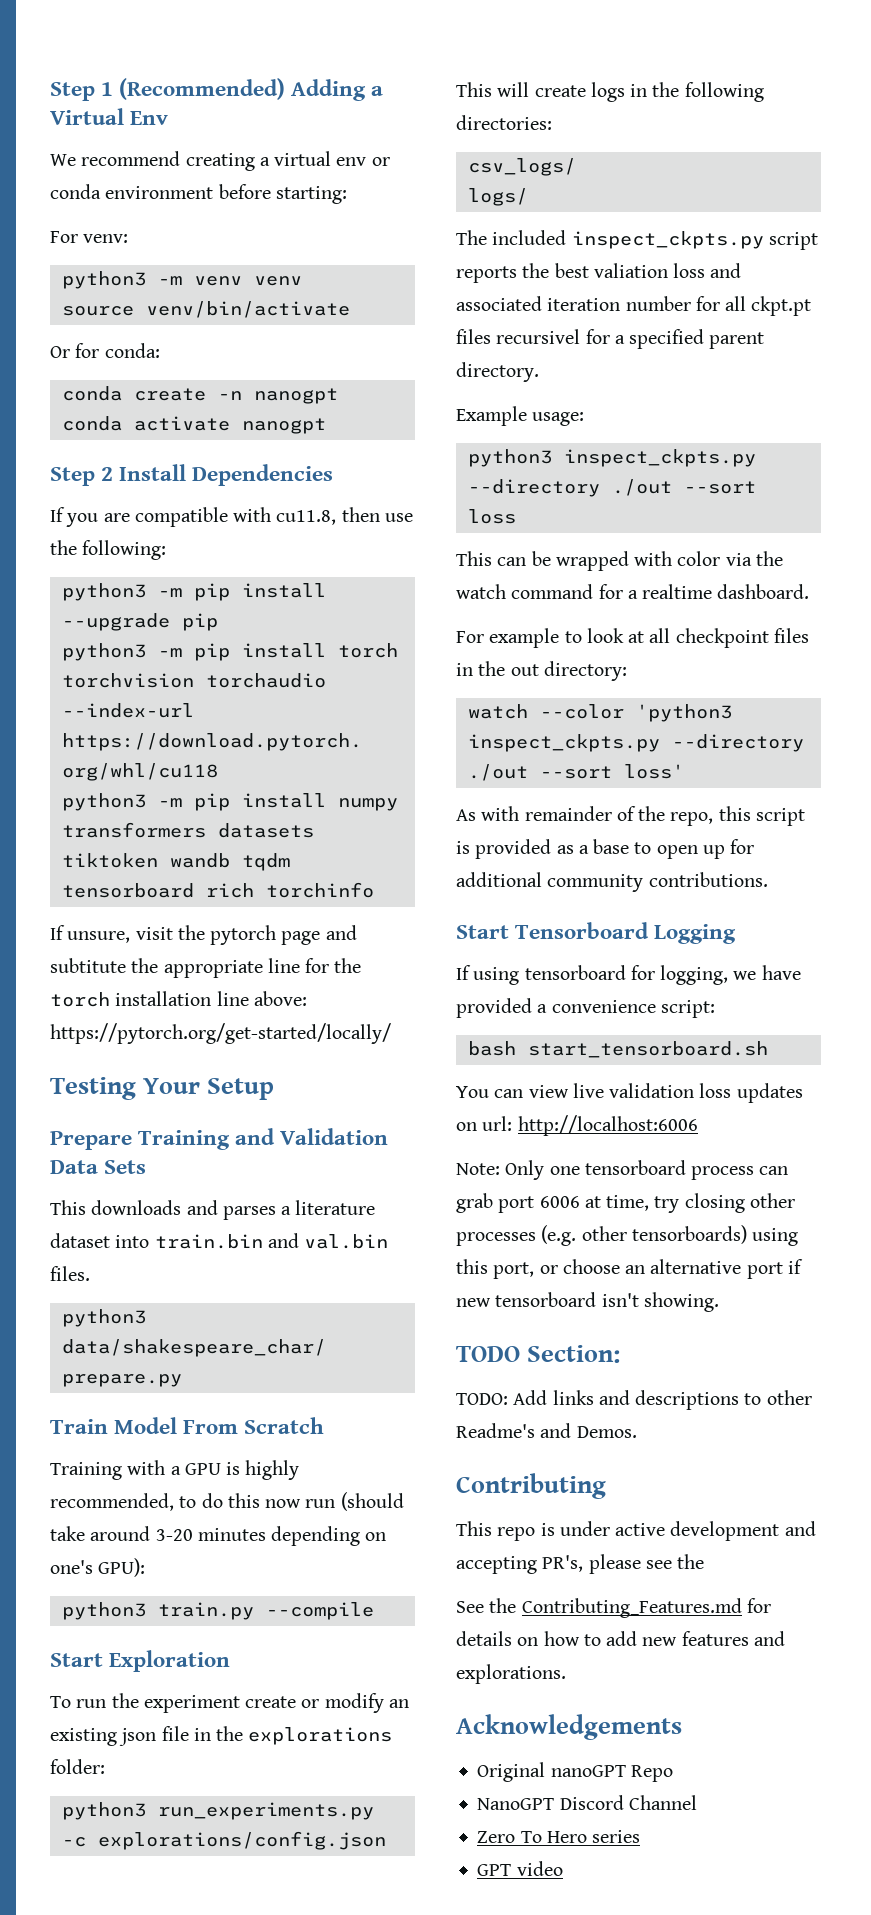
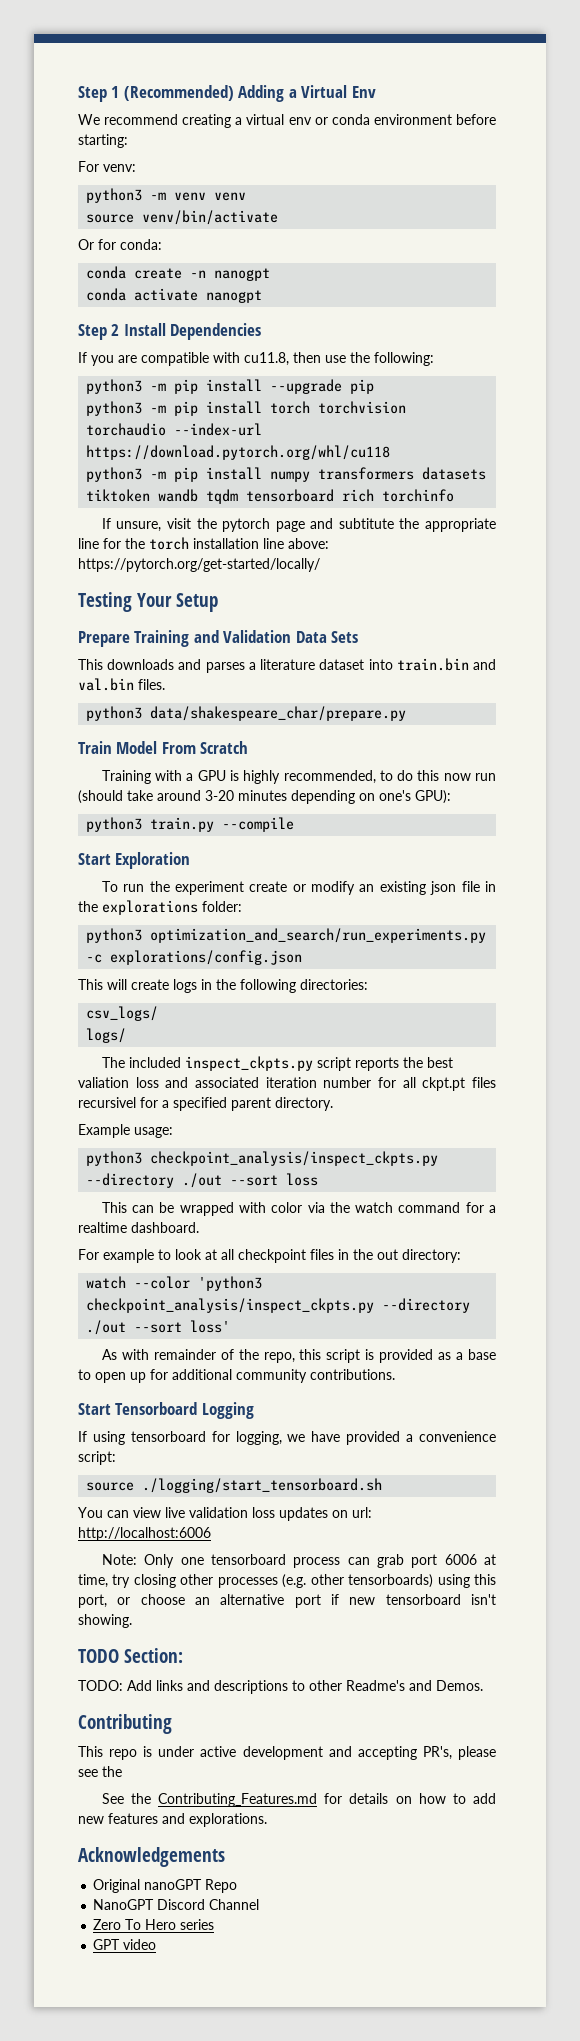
[157,1802,374,1820] run_experiments.py -> [150,928,487,943] optimization_and_search/run_experiments.py
[563,449,756,467] inspect_ckpts.py -> [150,1151,439,1166] checkpoint_analysis/inspect_ckpts.py
[467,734,660,752] inspect_ckpts.py -> [86,1298,375,1313] checkpoint_analysis/inspect_ckpts.py
[467,1041,768,1058] bash start_tensorboard.sh -> [86,1478,383,1493] source ./logging/start_tensorboard.sh

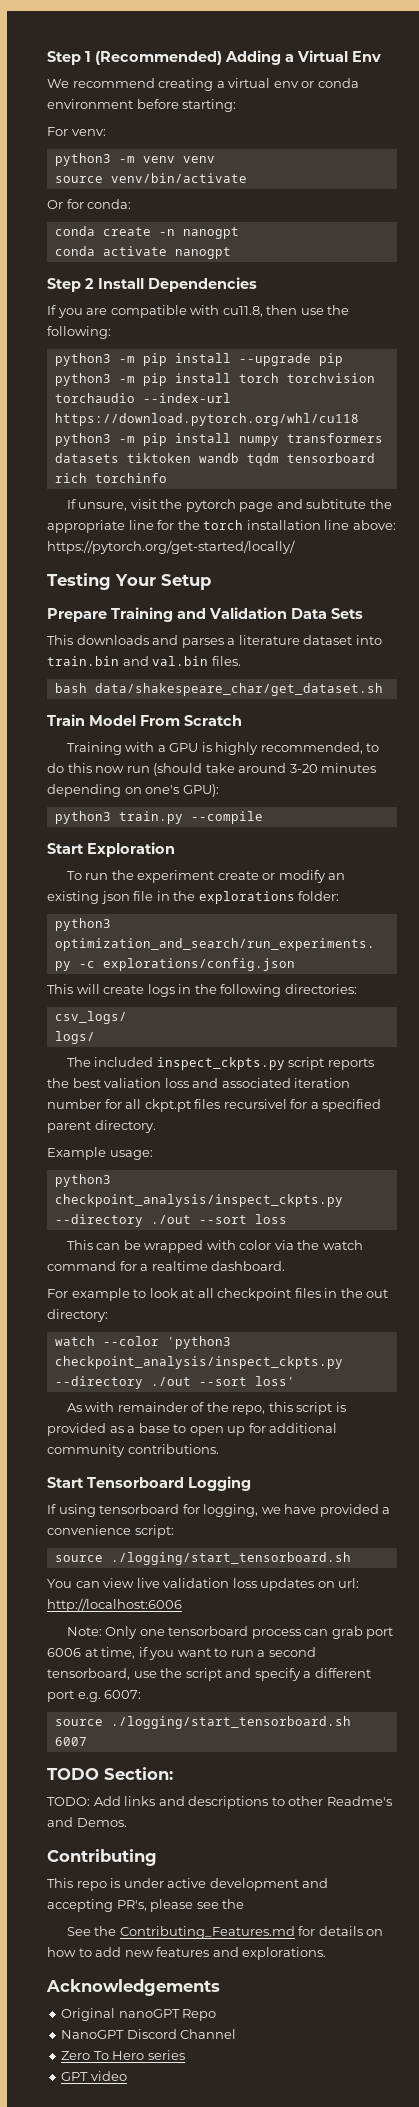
[86,706,407,721] python3 data/shakespeare_char/prepare.py -> [54,683,383,696] bash data/shakespeare_char/get_dataset.sh
[112,1574,497,1588] [78,1594,496,1608] [78,1614,132,1628] try closing other processes (e.g. other tensorboards) using this port, or choose an alternative port if new tensorboard isn't showing. -> [138,1647,316,1660] [47,1668,371,1681] [47,1690,142,1702] [54,1716,351,1729] [54,1737,87,1746] if you want to run a second tensorboard, use the script and specify a different port e.g. 6007: // source ./logging/start_tensorboard.sh 6007

